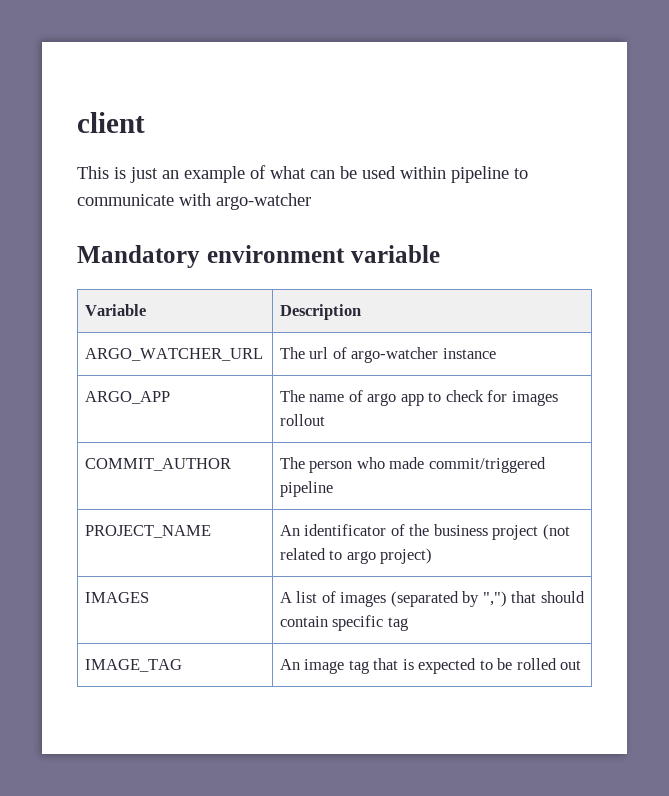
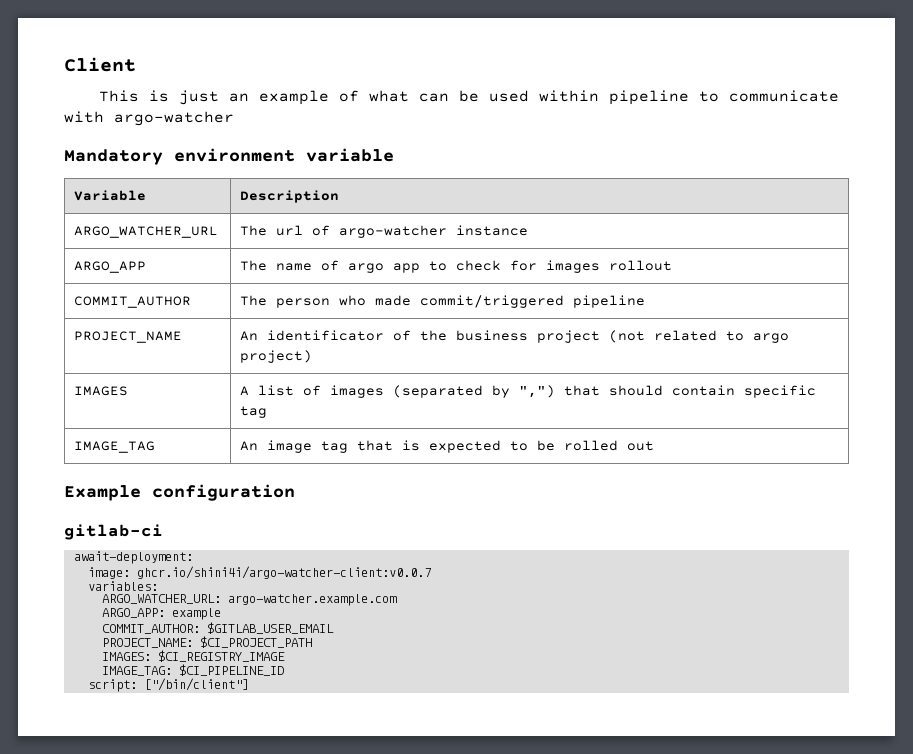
[77,112,145,133] client -> [64,57,136,72] Client
(582, 665) none -> [64,484,295,501] [64,524,163,540] [73,551,193,564] [87,566,431,579] [87,581,158,591] [101,594,397,606] [101,608,221,620] [101,622,334,634] [101,636,312,648] [101,650,285,662] [101,664,284,676] [87,678,249,692] // Example configuration // gitlab-ci // await-deployment: // image: ghcr.io/shini4i/argo-watcher-client:v0.0.7 // variables: // ARGO_WATCHER_URL: argo-watcher.example.com // ARGO_APP: example // COMMIT_AUTHOR: $GITLAB_USER_EMAIL // PROJECT_NAME: $CI_PROJECT_PATH // IMAGES: $CI_REGISTRY_IMAGE // IMAGE_TAG: $CI_PIPELINE_ID // script: ["/bin/client"]

